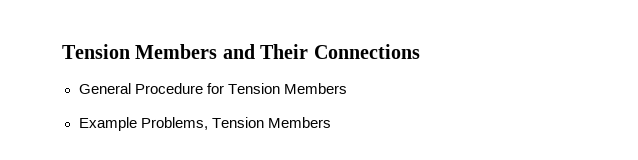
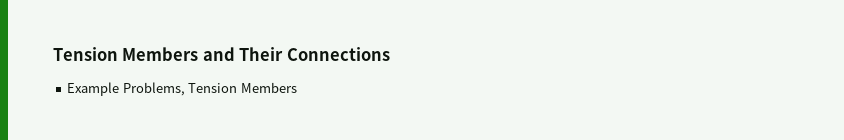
[78,83,347,94] // General Procedure for Tension Members -> (390, 54) none

